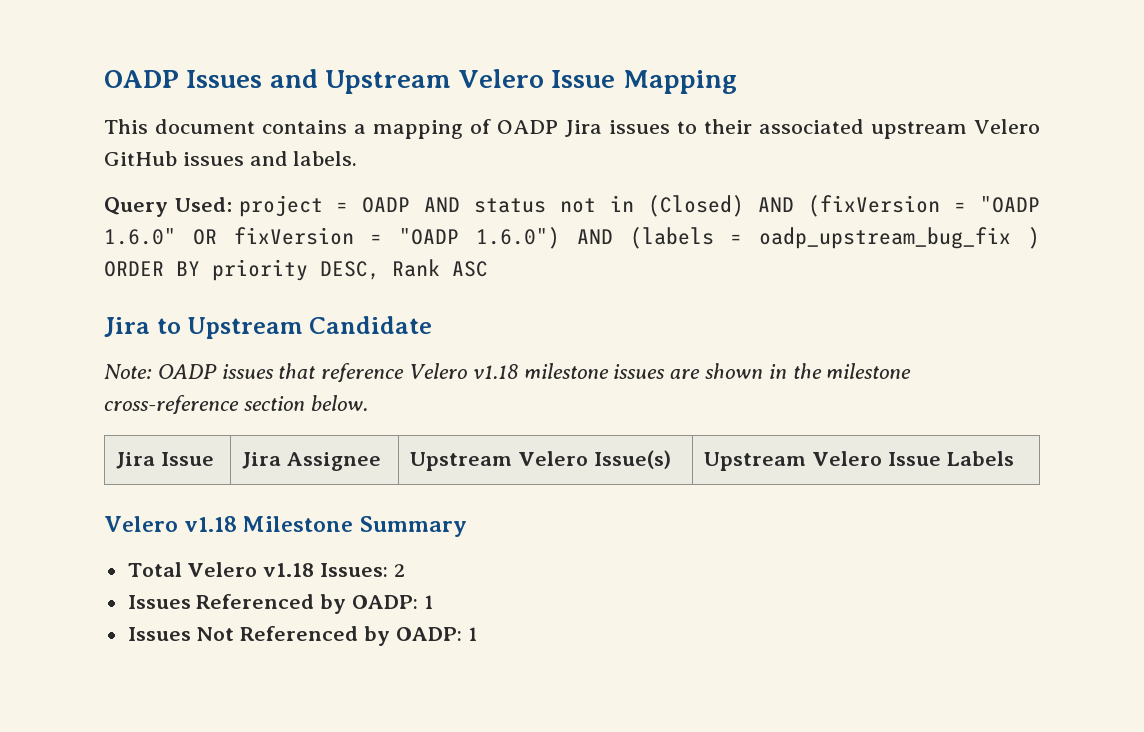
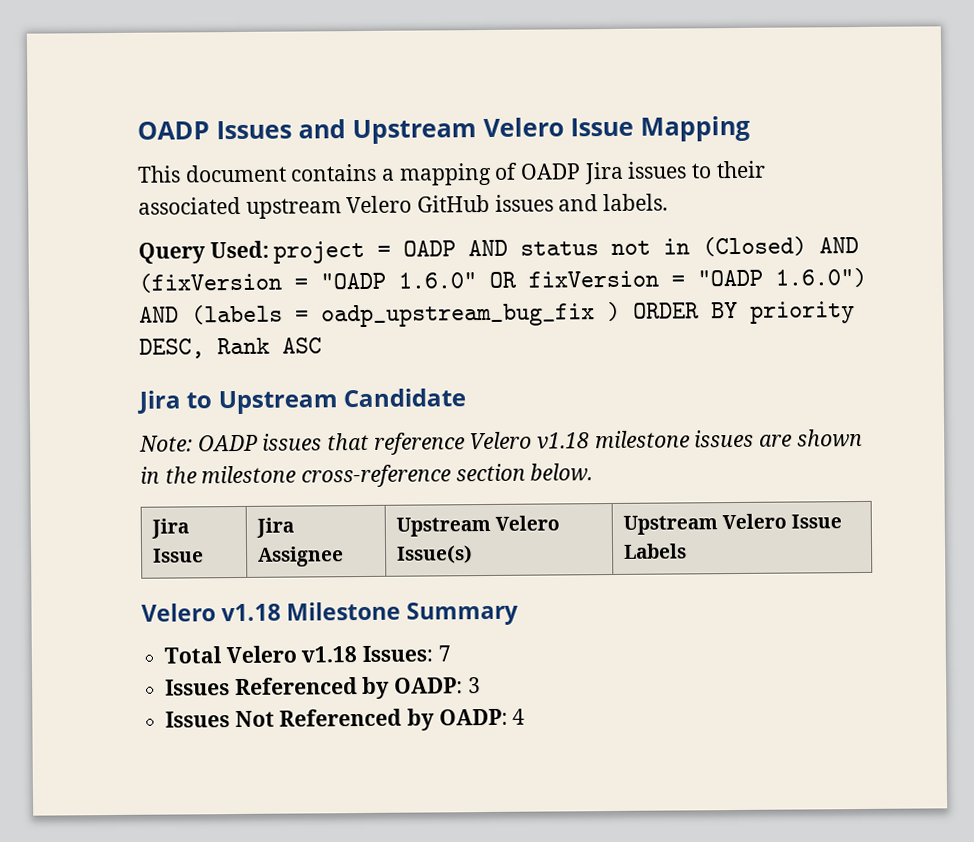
[393,564,405,577] 2 -> [437,645,451,662] 7
[423,595,433,609] 1 -> [467,677,481,694] 3
[467,627,477,641] 1 -> [512,708,526,725] 4

